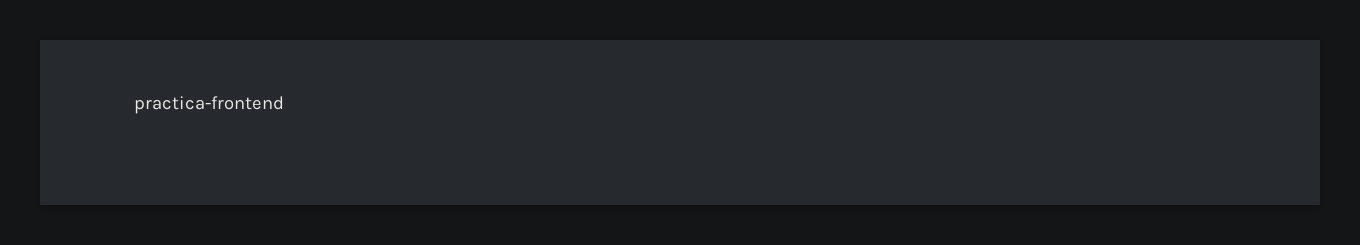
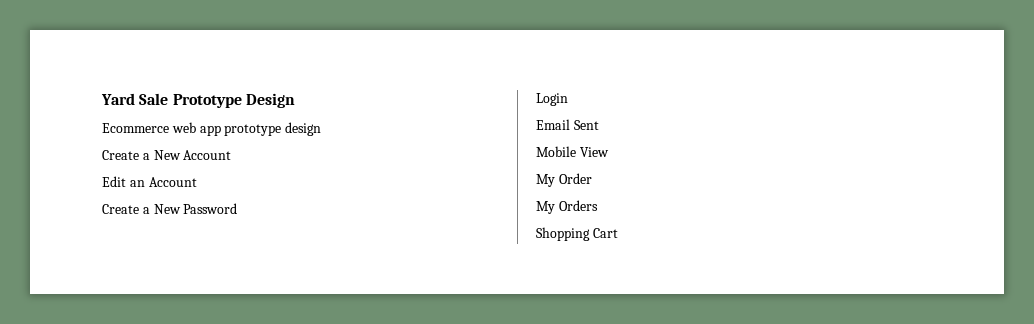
[134,96,284,114] practica-frontend -> [101,93,295,108] [102,122,322,136] [102,150,232,160] [102,176,197,187] [102,203,238,214] [536,93,568,106] [536,119,599,130] [536,146,609,157] [536,173,592,187] [536,200,598,214] [536,227,618,241] Yard Sale Prototype Design // Ecommerce web app prototype design // Create a New Account // Edit an Account // Create a New Password // Login // Email Sent // Mobile View // My Order // My Orders // Shopping Cart

